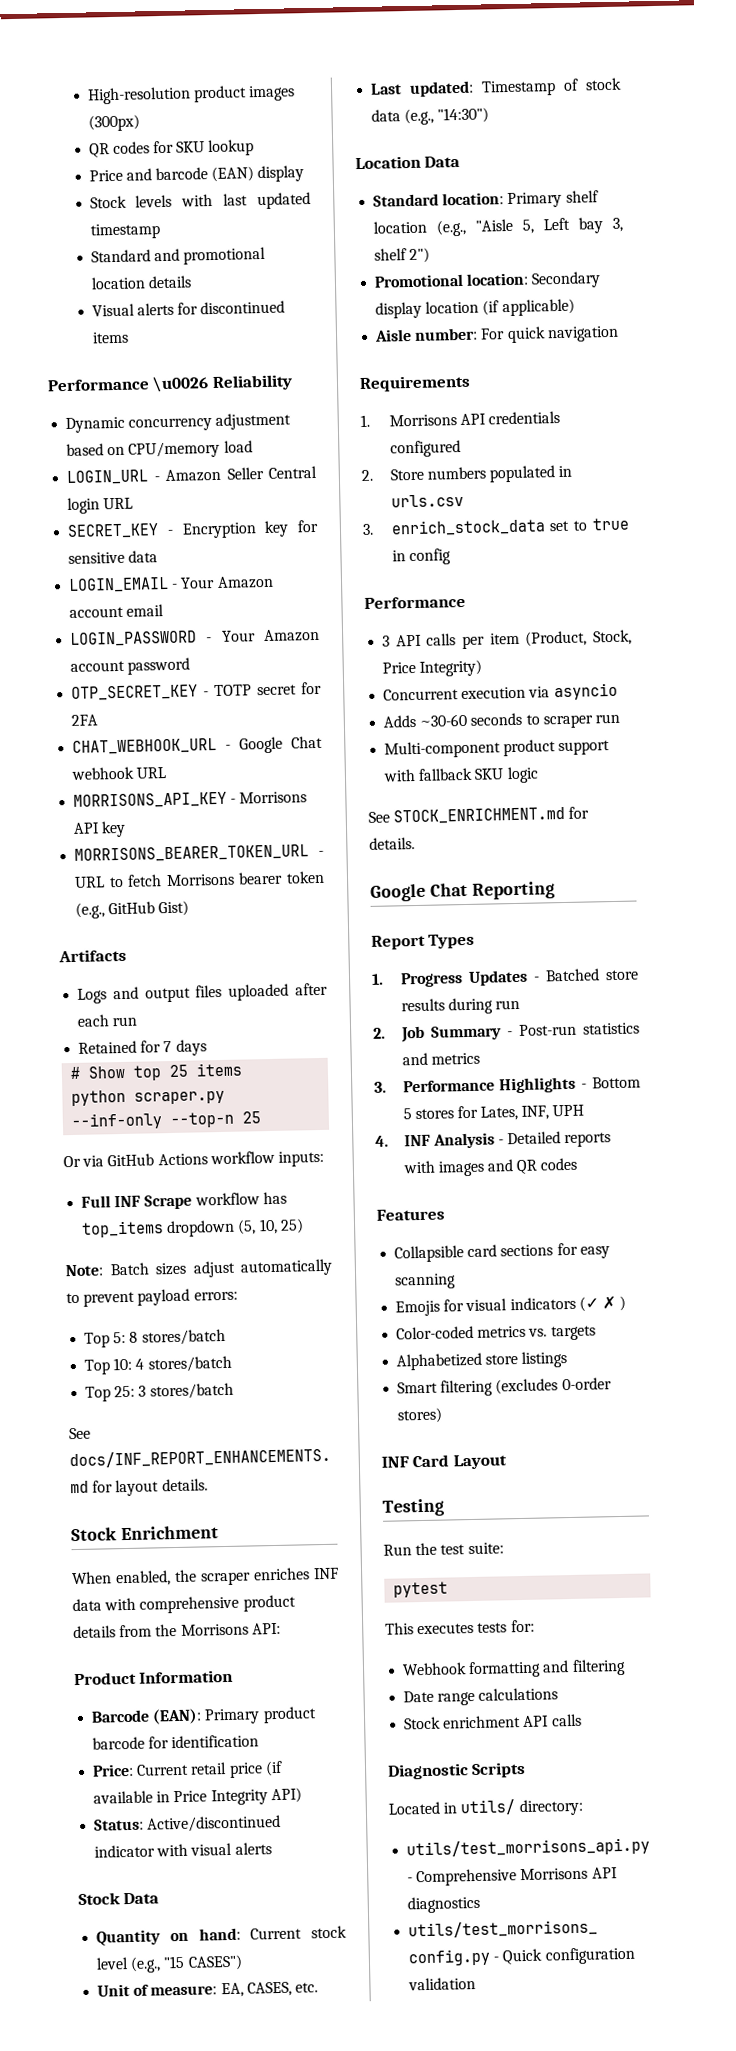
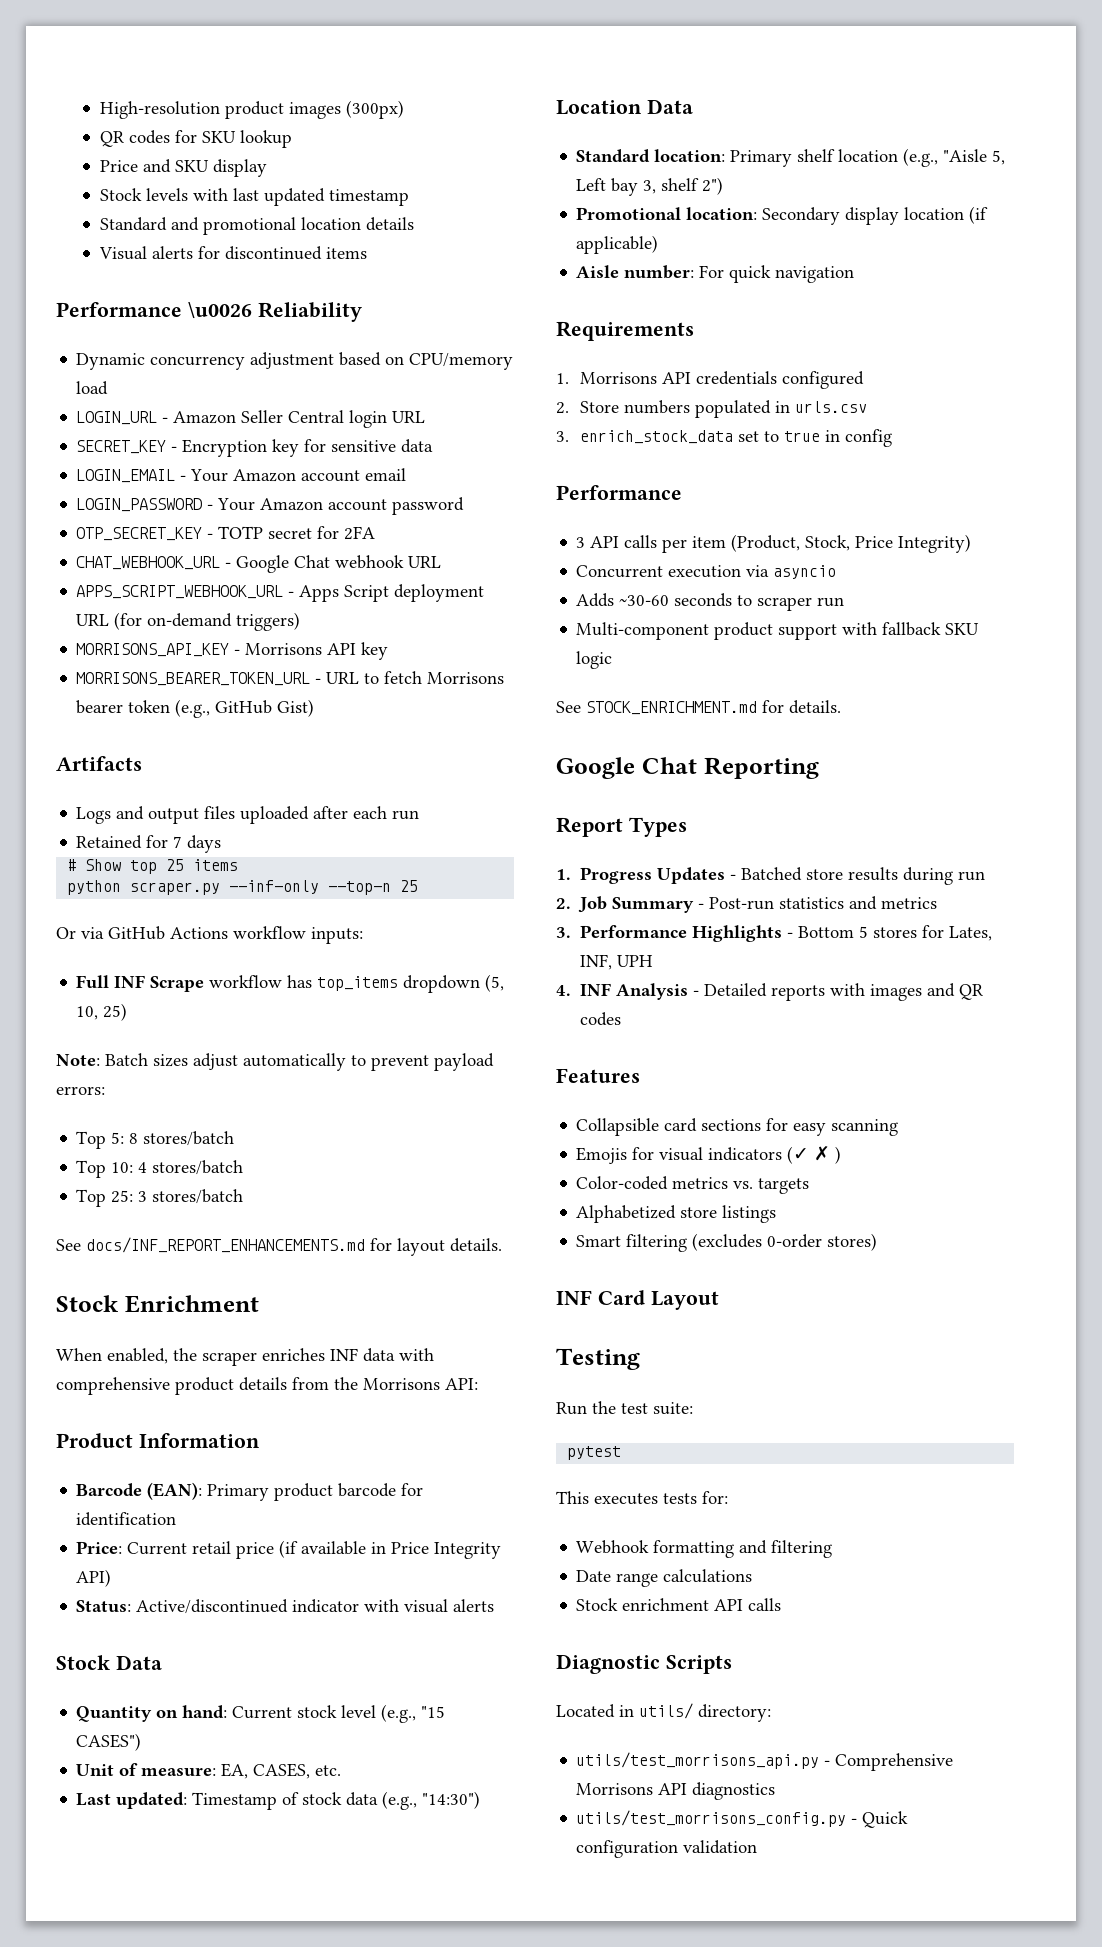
[154,166,255,182] barcode (EAN) -> [175,160,210,172] SKU
(167, 773) none -> [76,584,485,602] [76,612,301,631] // APPS_SCRIPT_WEBHOOK_URL - Apps Script deployment URL (for on-demand triggers)

